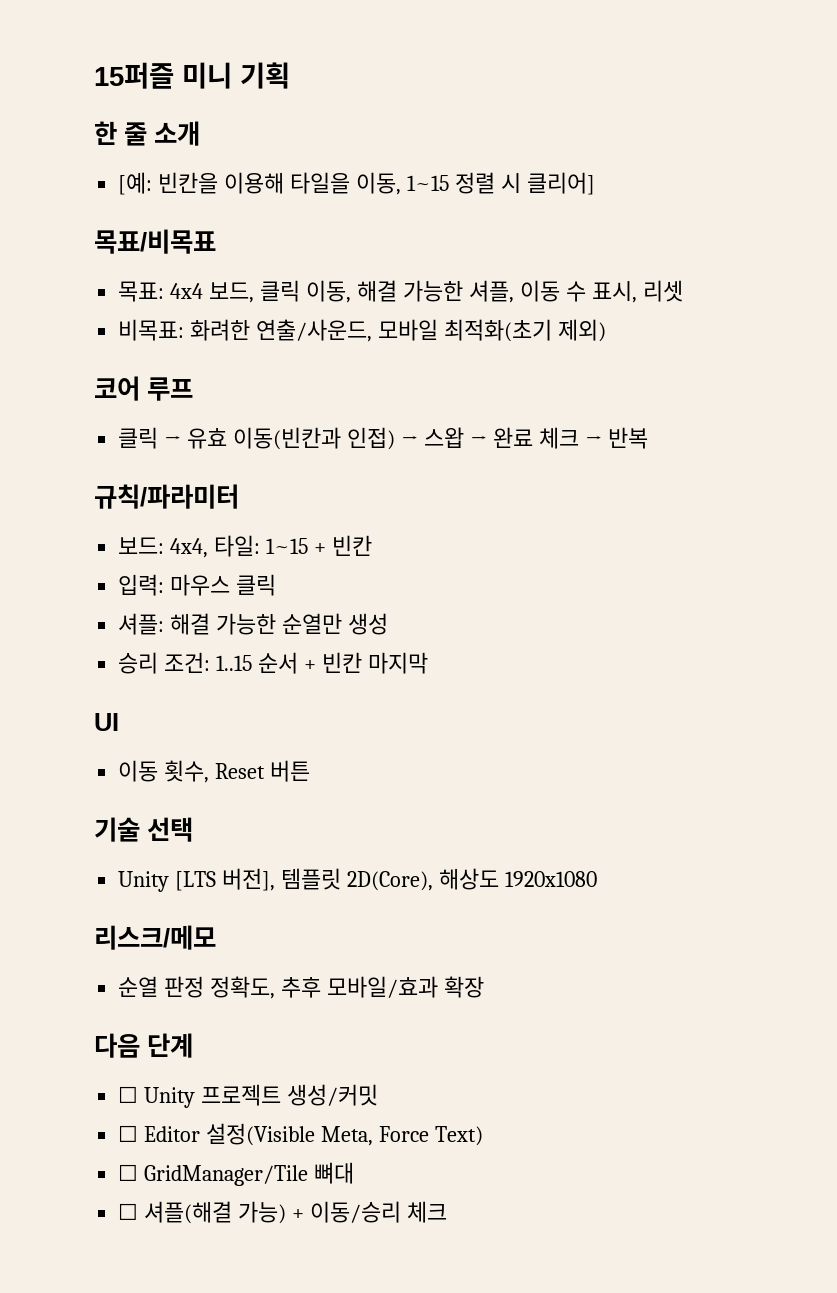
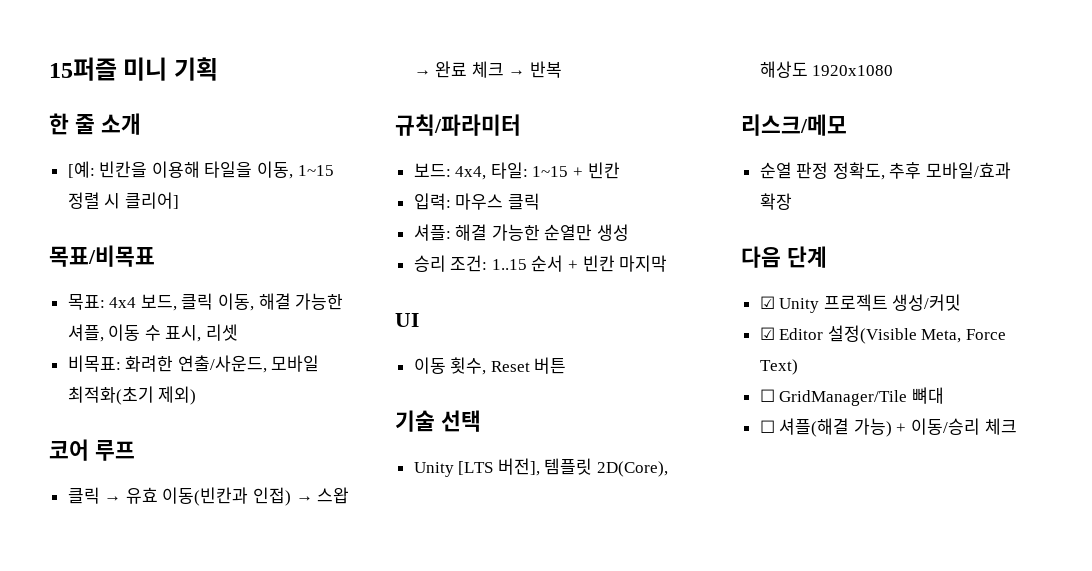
[118,1086,139,1103] ☐ -> [759,296,775,309] ☑
[118,1125,139,1142] ☐ -> [759,327,775,340] ☑

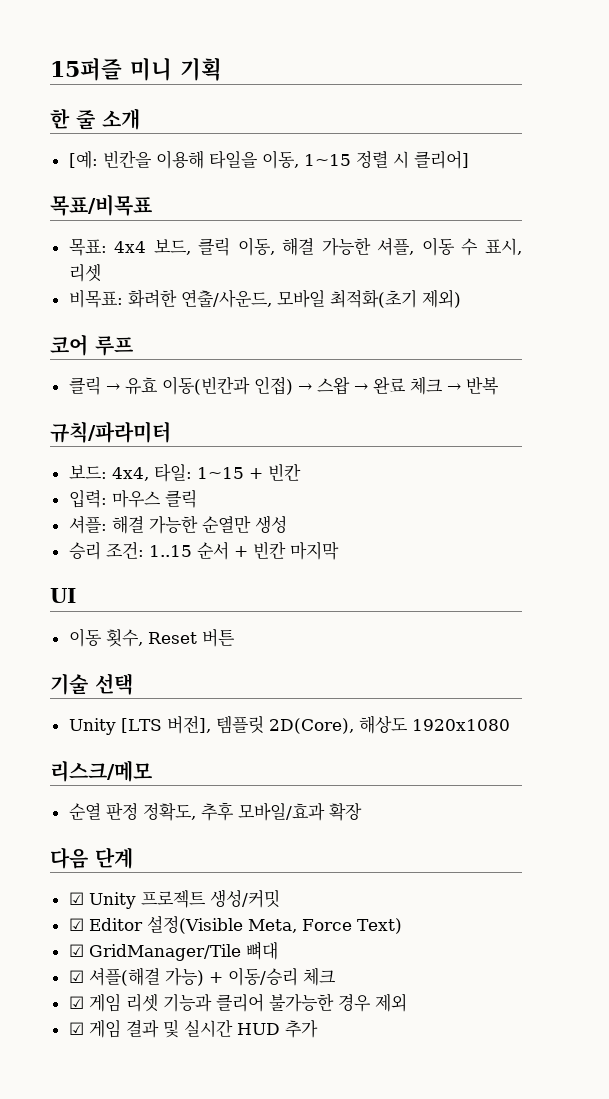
[759,389,775,402] ☐ -> [68,944,84,957] ☑
[759,420,775,433] ☐ -> [68,970,84,983] ☑
(1017, 426) none -> [68,993,407,1012] [68,1019,318,1038] // ☑ 게임 리셋 기능과 클리어 불가능한 경우 제외 // ☑ 게임 결과 및 실시간 HUD 추가

